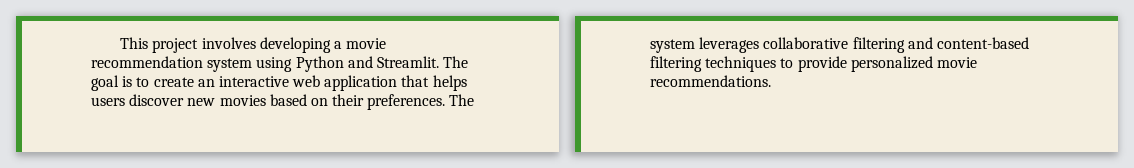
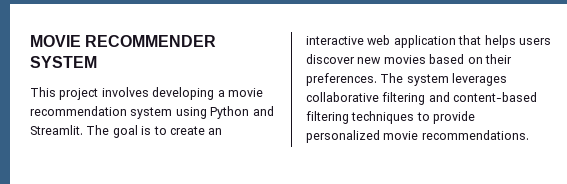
(120, 43) none -> [30,35,217,47] [30,56,97,68] MOVIE RECOMMENDER SYSTEM //

